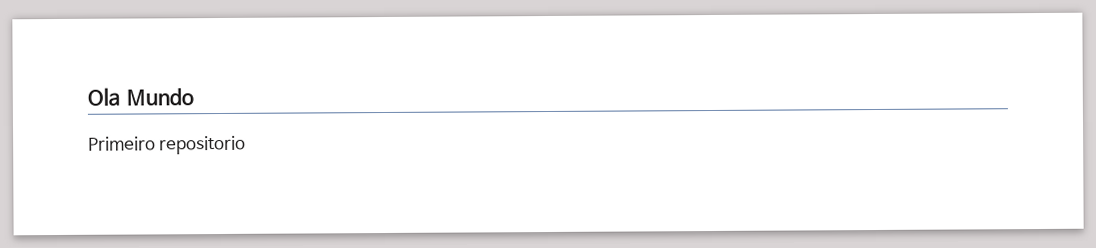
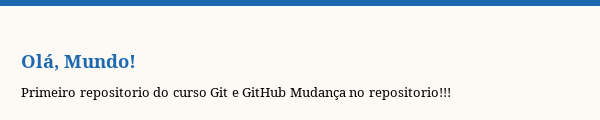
[87,87,194,106] Ola Mundo -> [21,54,136,71] Olá, Mundo!
(247, 145) none -> [153,87,451,100] do curso Git e GitHub Mudança no repositorio!!!

